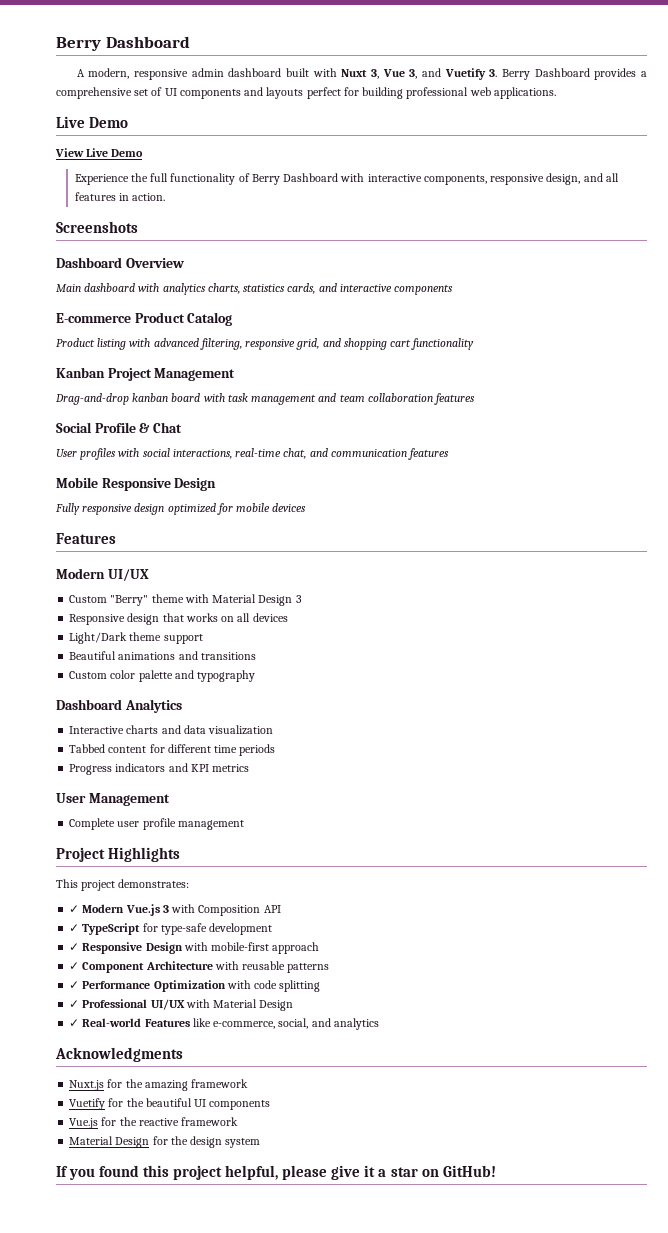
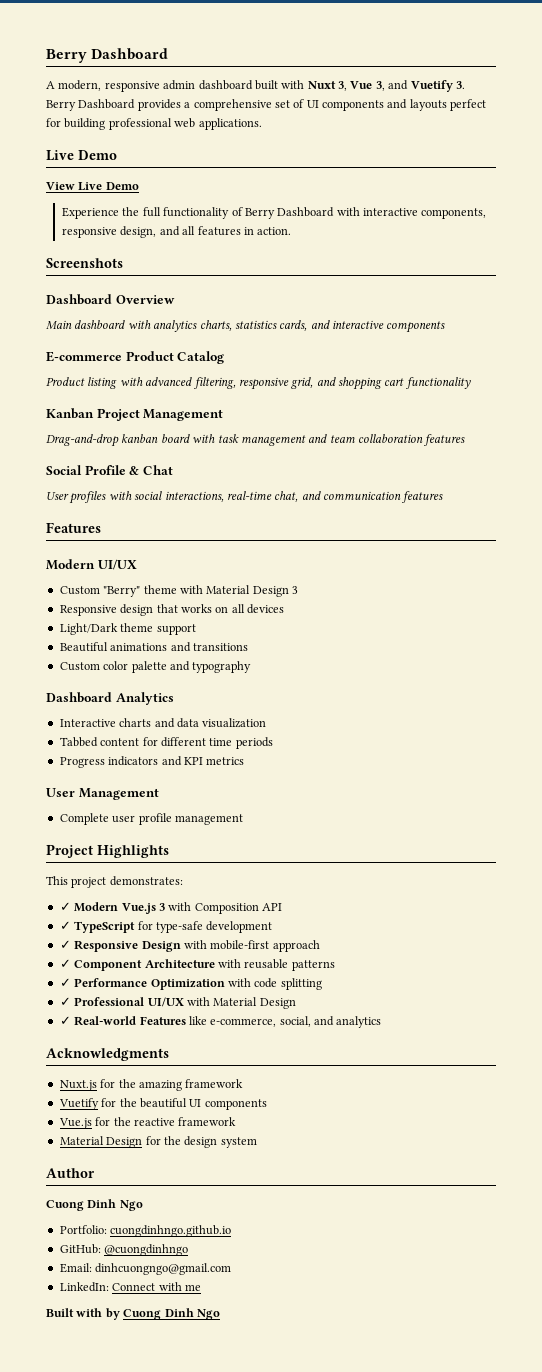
[56,477,217,491] [55,503,307,515] // Mobile Responsive Design // Fully responsive design optimized for mobile devices -> (444, 497) none
[56,1165,496,1180] If you found this project helpful, please give it a star on GitHub! -> [46,1168,95,1178] [46,1199,143,1211] [59,1225,232,1237] [59,1244,189,1256] [59,1263,232,1275] [59,1282,201,1292] [46,1308,220,1320] Author // Cuong Dinh Ngo // Portfolio: cuongdinhngo.github.io // GitHub: @cuongdinhngo // Email: dinhcuongngo@gmail.com // LinkedIn: Connect with me // Built with by Cuong Dinh Ngo

